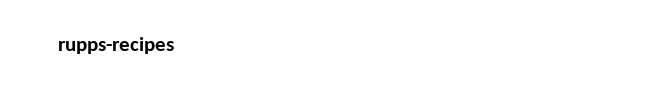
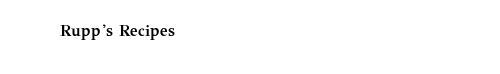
[58,37,174,54] rupps-recipes -> [60,24,175,40] Rupp's Recipes

